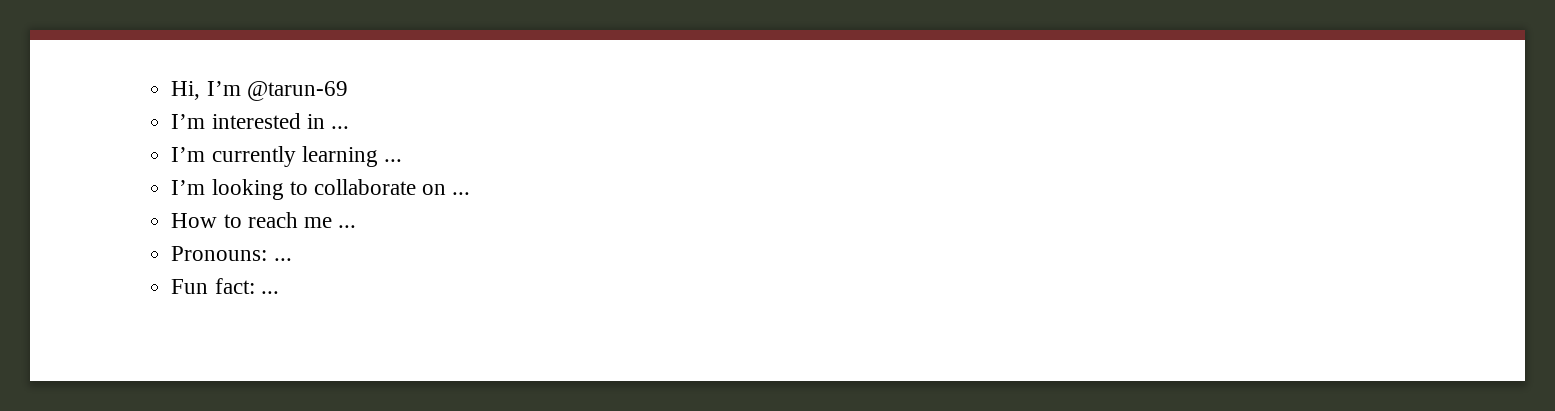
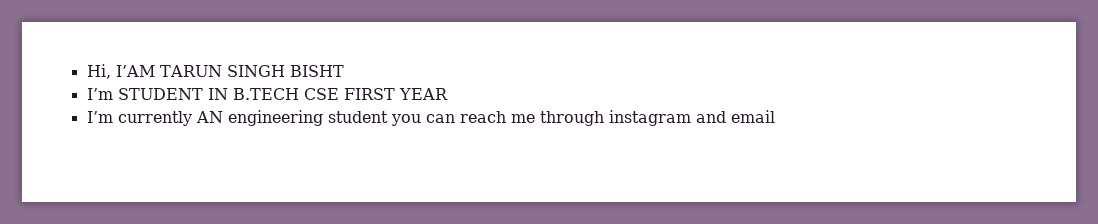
[206,81,348,101] [171,113,349,129] [171,146,402,167] [171,179,471,200] [171,212,357,228] [171,246,292,261] [171,278,279,294] I’m @tarun-69 // I’m interested in ... // I’m currently learning ... // I’m looking to collaborate on ... // How to reach me ... // Pronouns: ... // Fun fact: ... -> [115,65,344,77] [86,88,448,100] [86,110,775,126] I’AM TARUN SINGH BISHT // I’m STUDENT IN B.TECH CSE FIRST YEAR // I’m currently AN engineering student you can reach me through instagram and email

